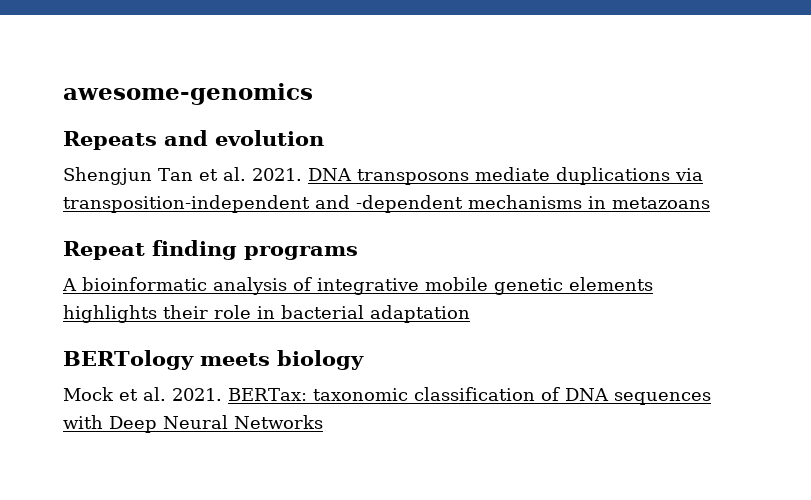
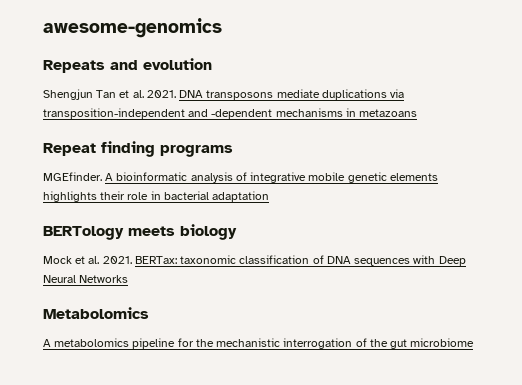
(358, 253) none -> [43,172,102,181] MGEfinder.
(323, 422) none -> [43,307,149,319] [43,338,475,349] // Metabolomics // A metabolomics pipeline for the mechanistic interrogation of the gut microbiome

